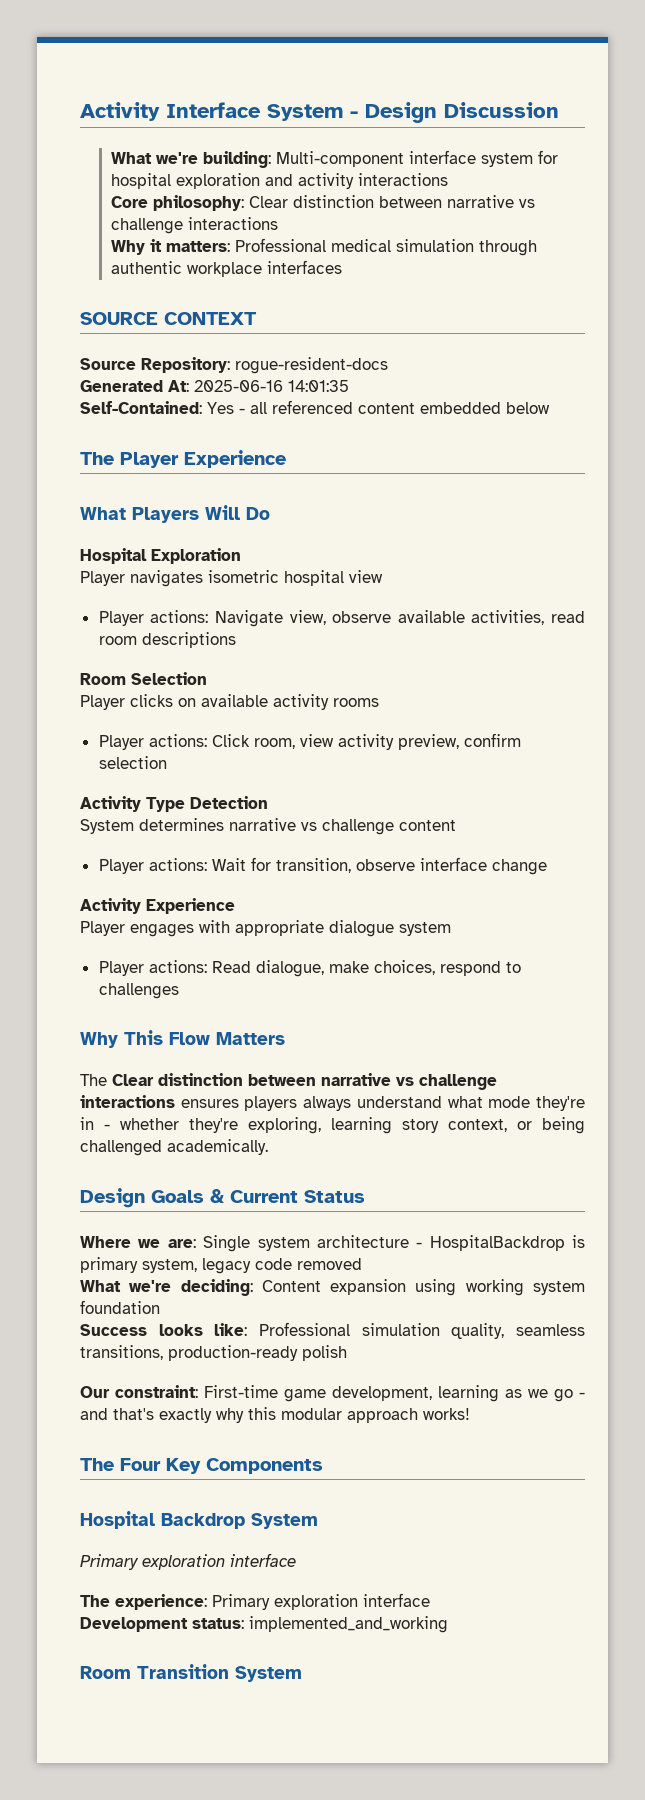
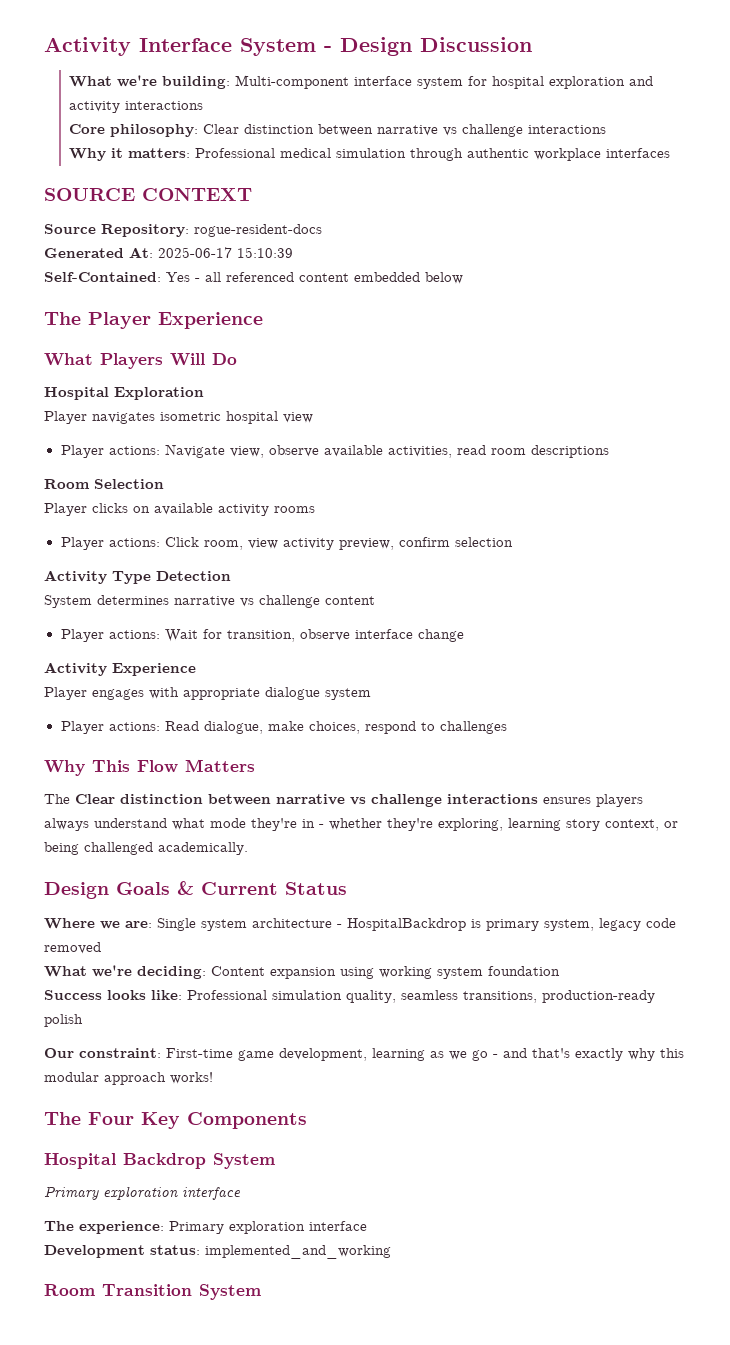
[194,380,349,392] 2025-06-16 14:01:35 -> [158,247,293,258] 2025-06-17 15:10:39

